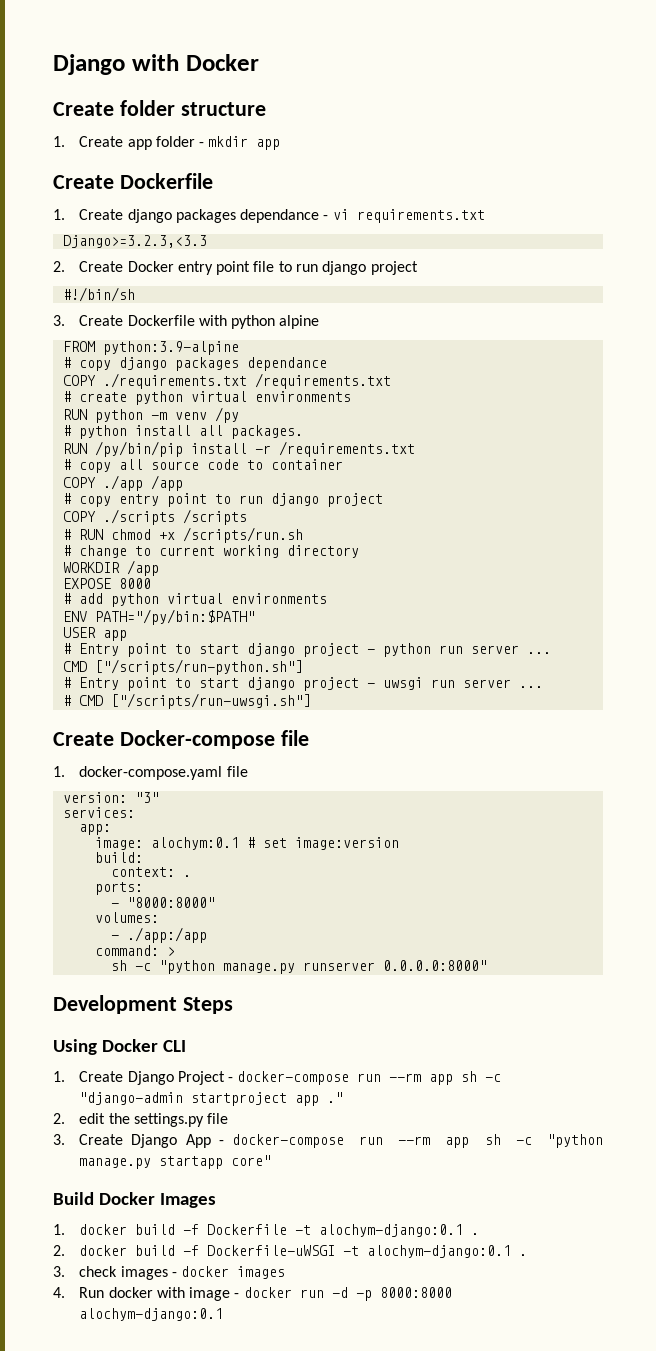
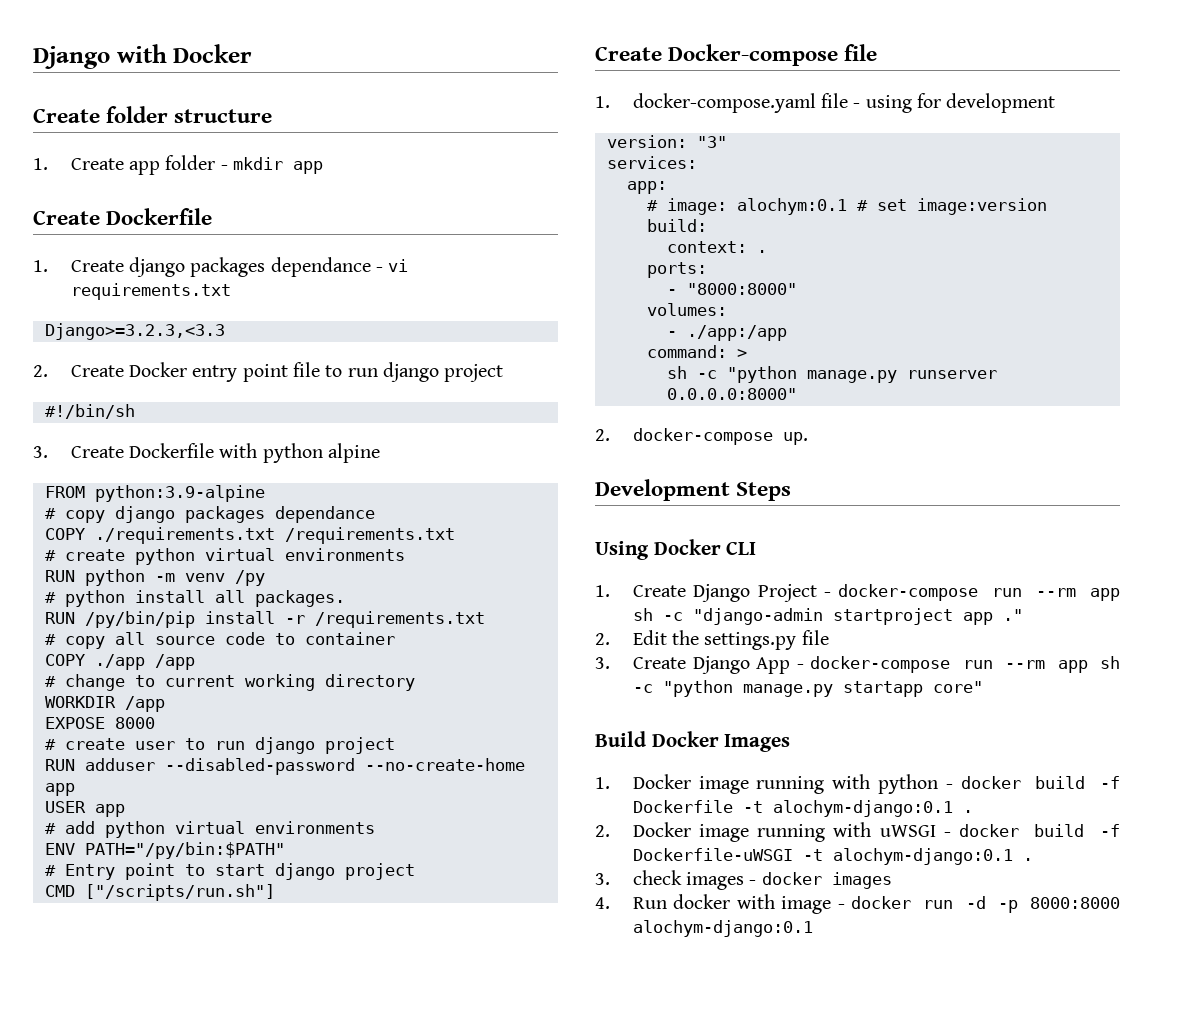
[62,493,383,507] [62,509,247,525] [62,527,303,543] // # copy entry point to run django project // COPY ./scripts /scripts // # RUN chmod +x /scripts/run.sh -> (195, 662) none
(151, 583) none -> [44,737,395,754] [44,758,525,775] [44,783,75,796] [44,801,125,817] // # create user to run django project // RUN adduser --disabled-password --no-create-home app // USER app
[62,627,127,641] [62,643,551,657] [62,659,303,675] [62,677,543,691] [62,693,311,709] // USER app // # Entry point to start django project - python run server ... // CMD ["/scripts/run-python.sh"] // # Entry point to start django project - uwsgi run server ... // # CMD ["/scripts/run-uwsgi.sh"] -> [44,863,415,880] [44,884,275,901] // # Entry point to start django project // CMD ["/scripts/run.sh"]
(248, 771) none -> [853,93,1056,113] - using for development
(111, 829) none -> [646,200,658,211] #
(487, 965) none -> [595,428,808,445] // 2. docker-compose up.
[79,1113,106,1124] edit -> [632,630,667,645] Edit
(65, 1229) none -> [632,774,953,794] Docker image running with python -
(65, 1250) none -> [632,822,951,842] Docker image running with uWSGI -

